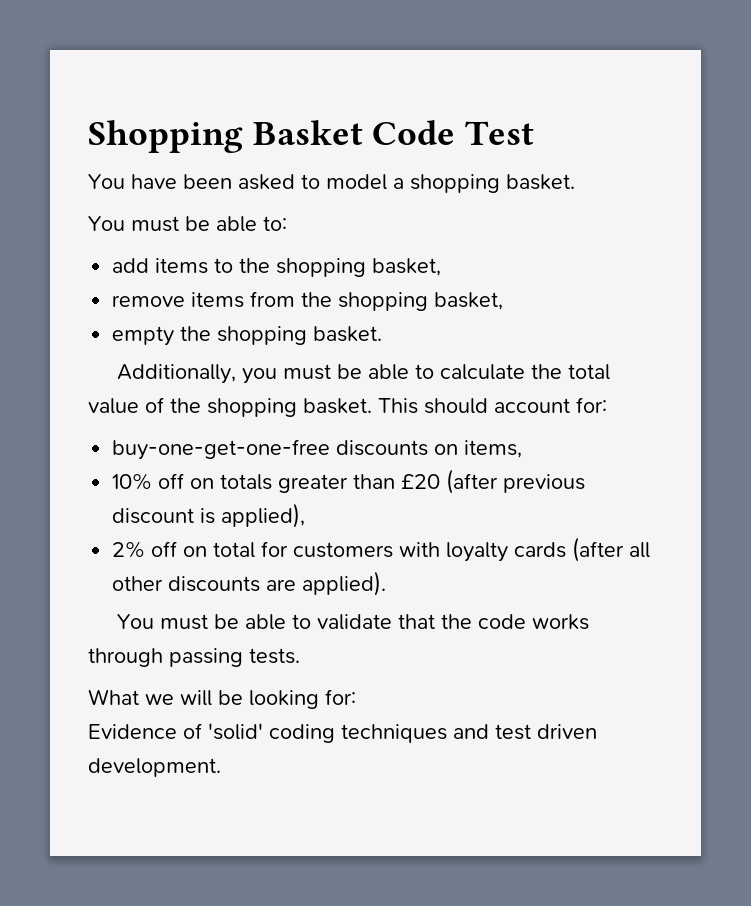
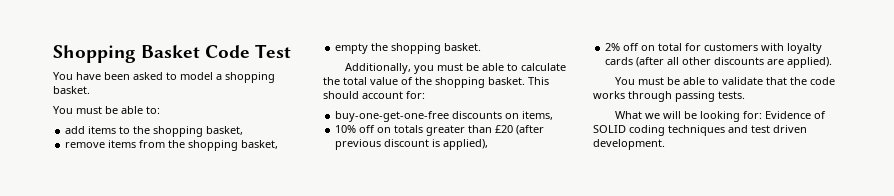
(356, 697) // -> (762, 115) none
[208,723,263,740] 'solid' -> [593,125,626,133] SOLID

